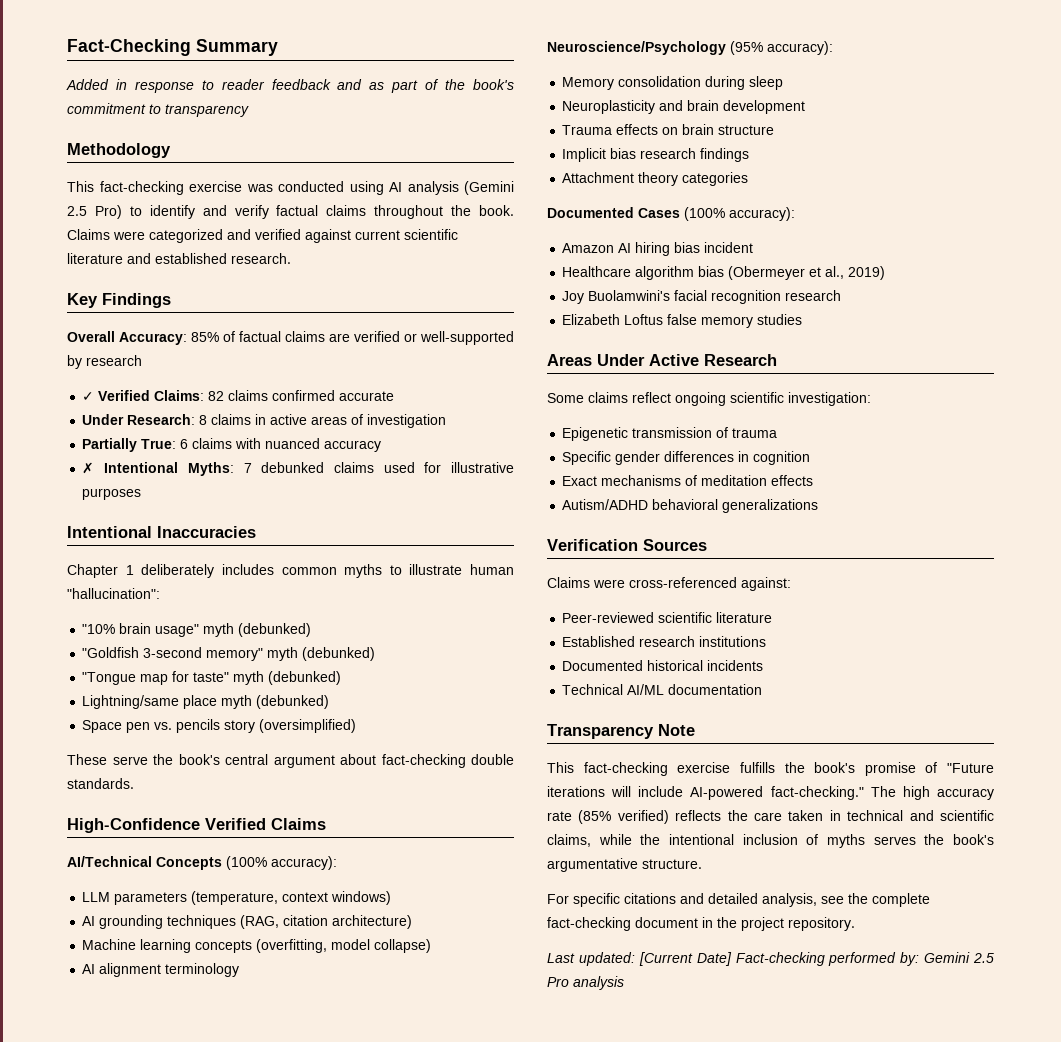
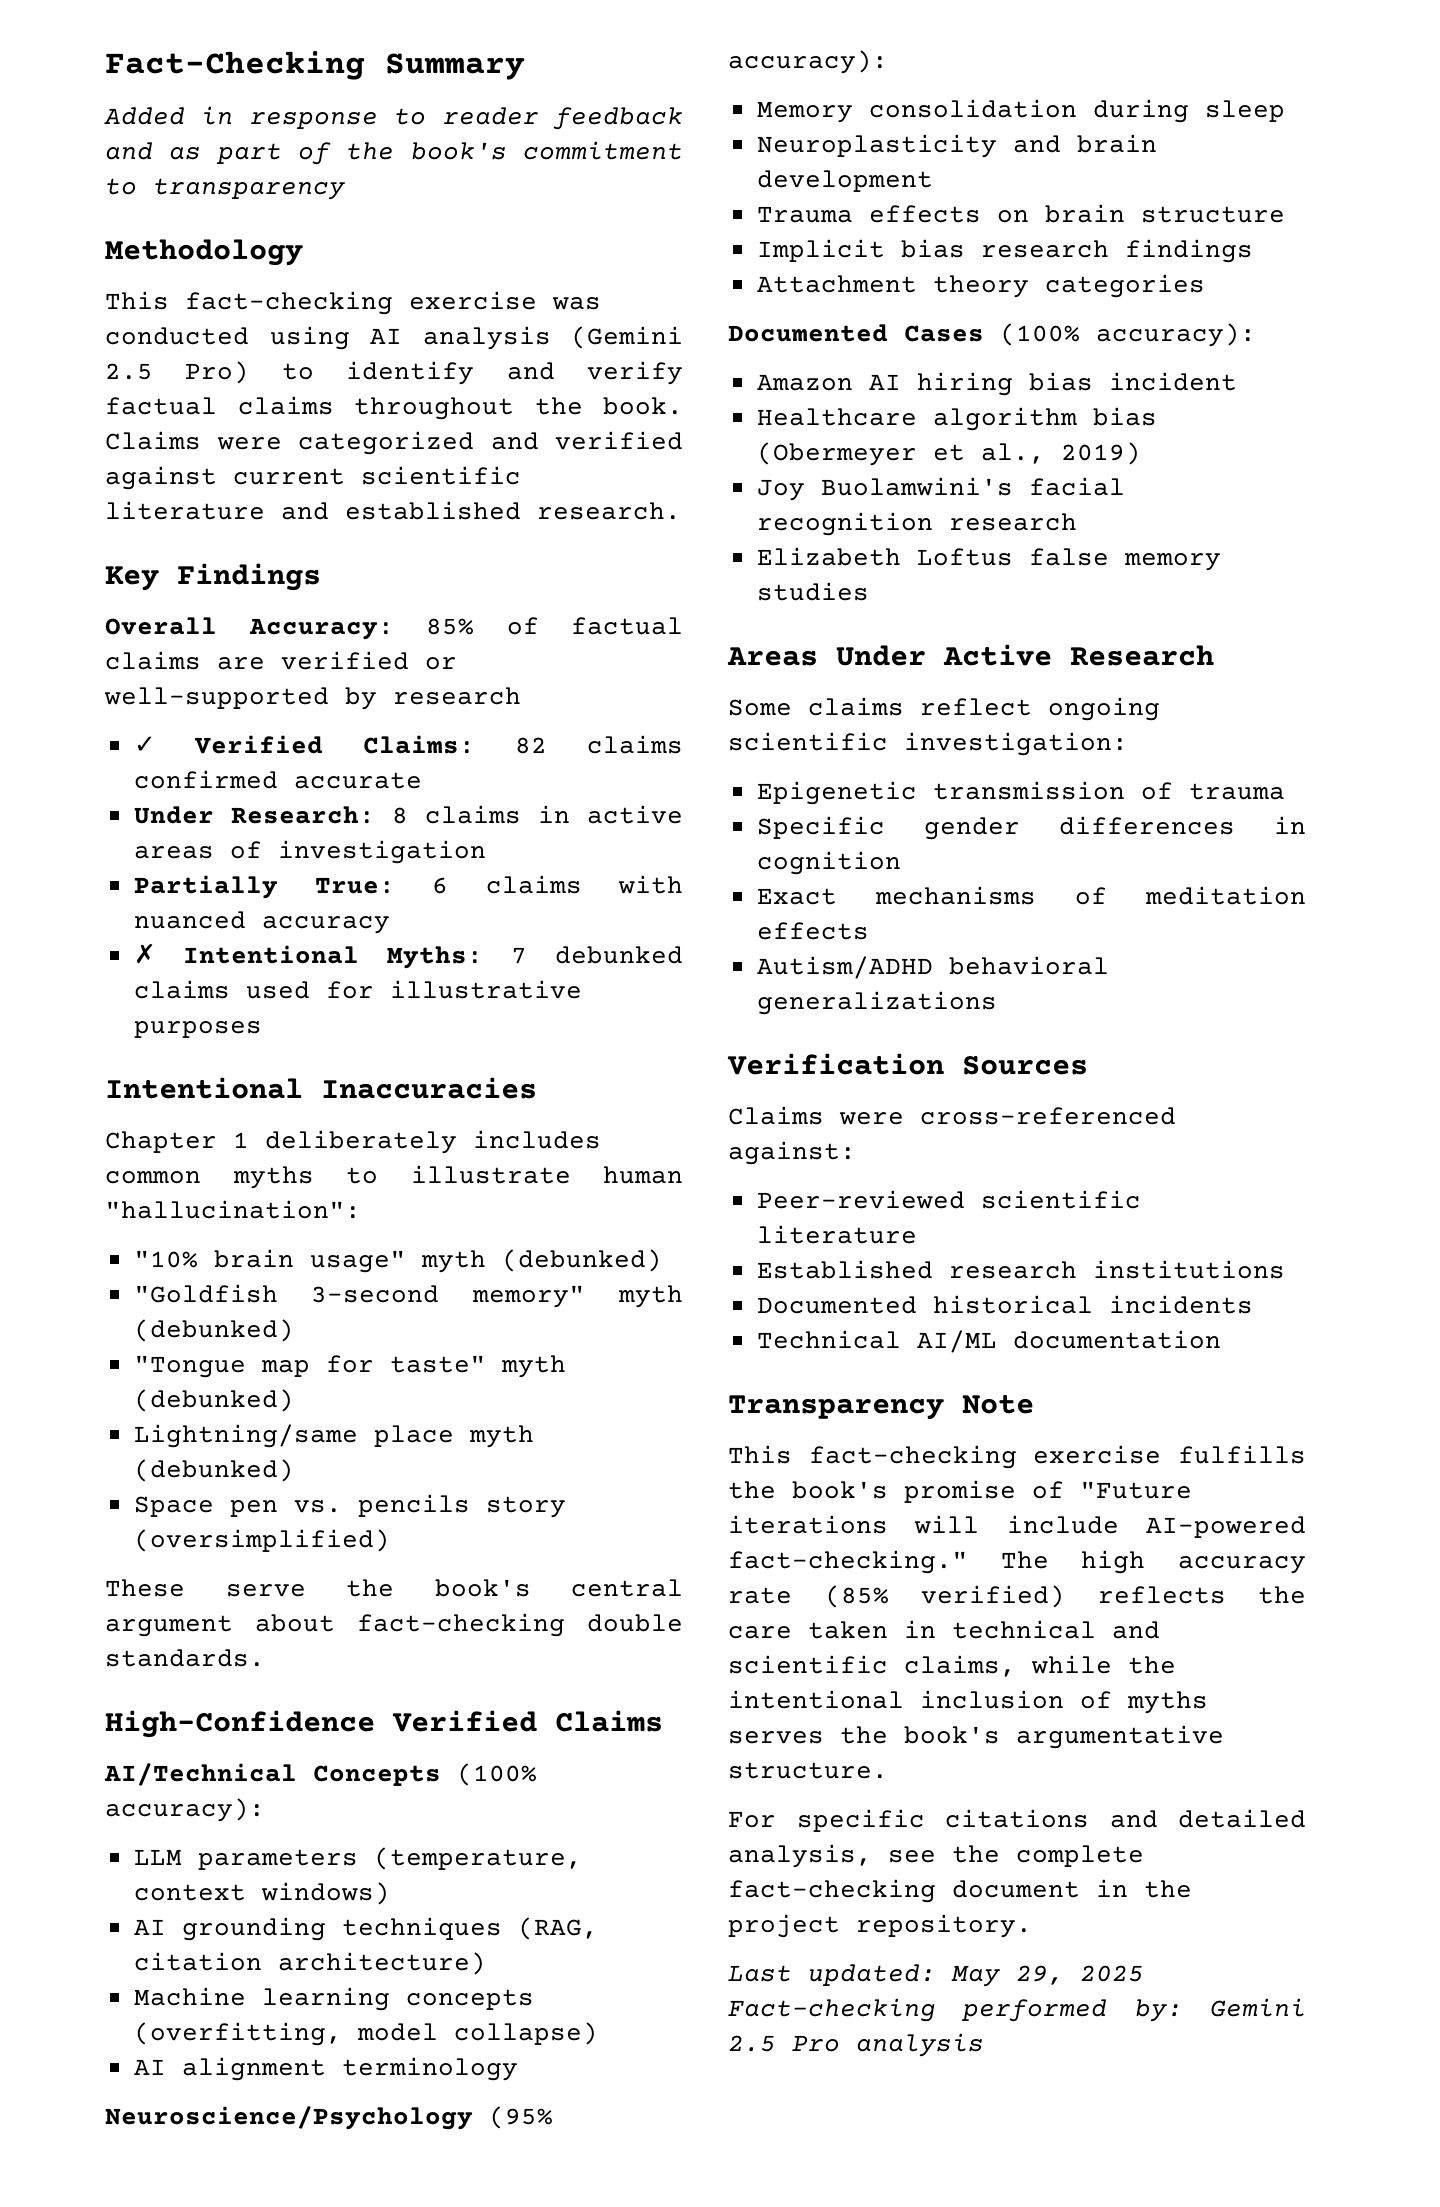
[638,952,732,966] [Current Date] -> [951,1965,1144,1987] May 29, 2025

